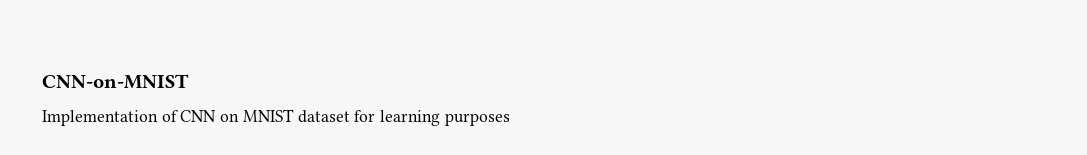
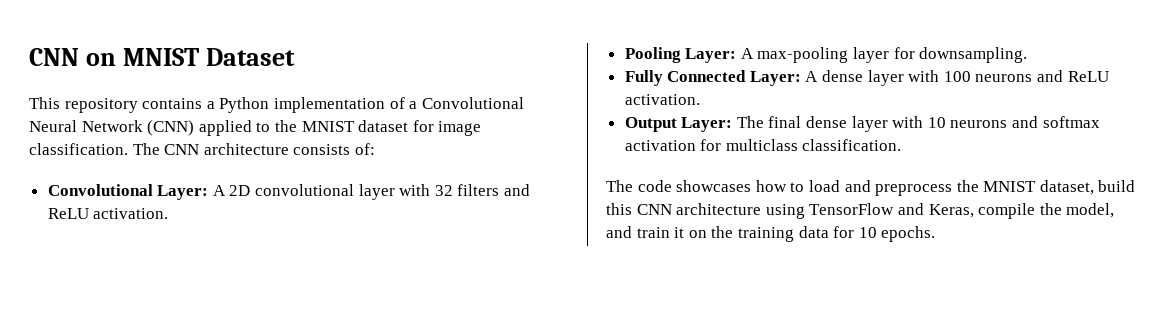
[42,74,189,89] [42,109,510,126] CNN-on-MNIST // Implementation of CNN on MNIST dataset for learning purposes -> [29,48,295,66] [29,97,524,113] [29,120,482,136] [29,143,375,155] [47,184,531,200] [47,208,169,219] [624,47,1028,63] [624,70,1109,86] [624,94,700,105] [624,116,1100,132] [624,139,902,151] [606,180,1136,196] [606,203,1115,219] [606,226,936,242] CNN on MNIST Dataset // This repository contains a Python implementation of a Convolutional Neural Network (CNN) applied to the MNIST dataset for image classification. The CNN architecture consists of: // Convolutional Layer: A 2D convolutional layer with 32 filters and ReLU activation. // Pooling Layer: A max-pooling layer for downsampling. // Fully Connected Layer: A dense layer with 100 neurons and ReLU activation. // Output Layer: The final dense layer with 10 neurons and softmax activation for multiclass classification. // The code showcases how to load and preprocess the MNIST dataset, build this CNN architecture using TensorFlow and Keras, compile the model, and train it on the training data for 10 epochs.

